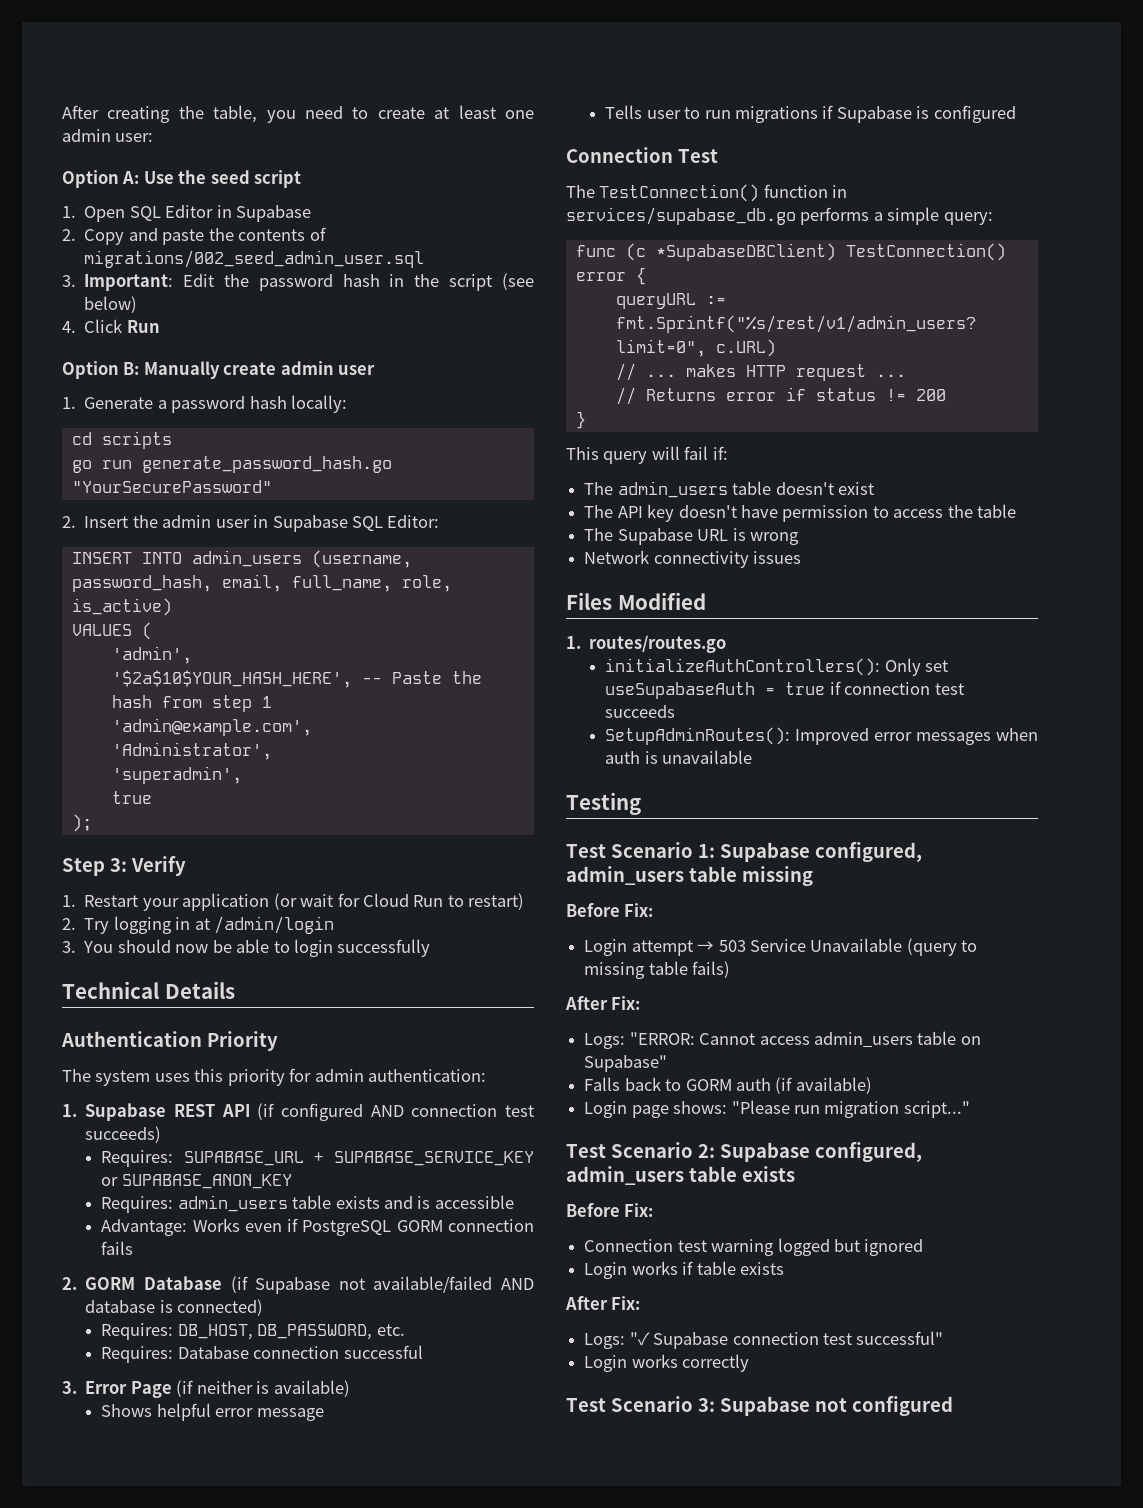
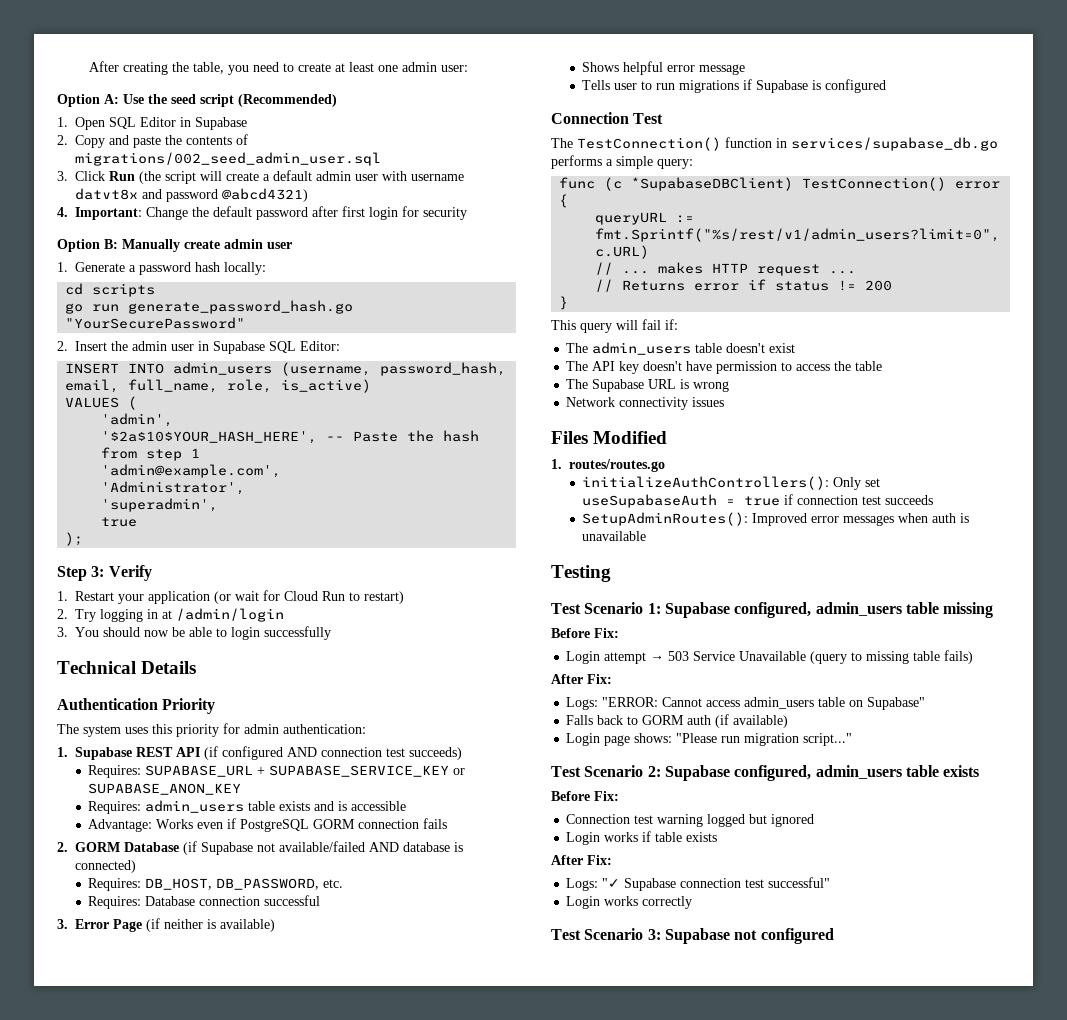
(302, 179) none -> [238,94,337,107] (Recommended)
[84,273,534,291] [84,296,138,313] [62,319,160,333] Important: Edit the password hash in the script (see below) // 4. Click Run -> [75,170,464,184] [75,188,308,202] [57,206,467,220] Click Run (the script will create a default admin user with username datvt8x and password @abcd4321) // 4. Important: Change the default password after first login for security

